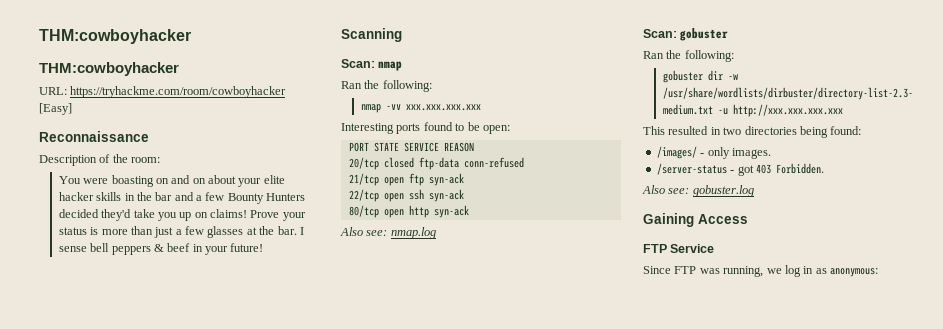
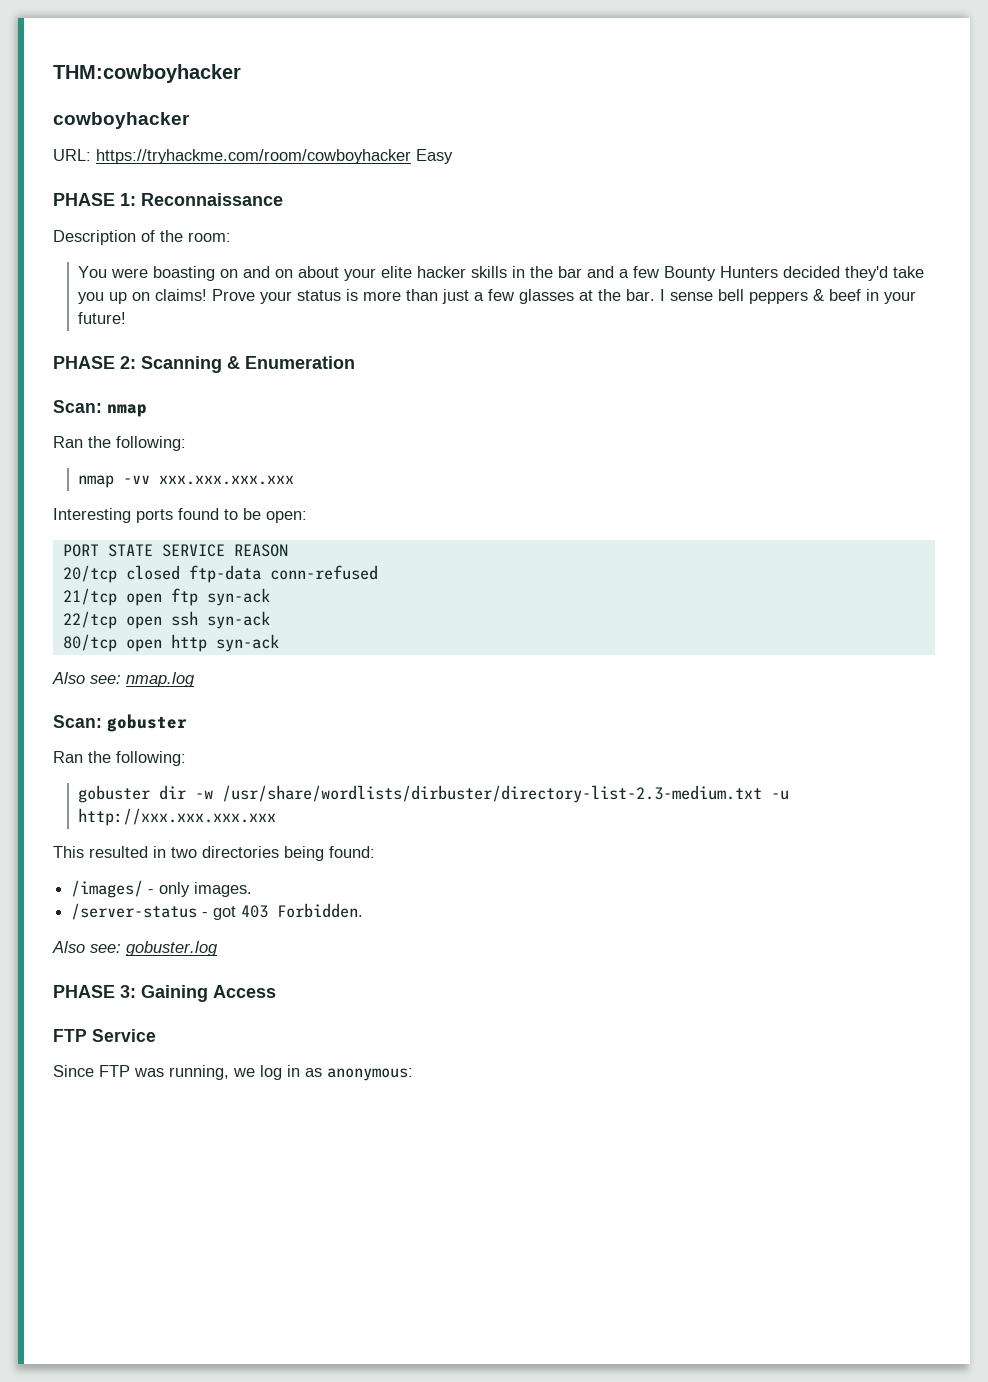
[39,29,191,44] [39,62,179,76] THM:cowboyhacker // THM:cowboyhacker -> [53,64,241,83] [53,112,190,129] THM:cowboyhacker // cowboyhacker
[39,103,72,115] [Easy] // -> [416,149,453,164] [53,193,136,206] Easy // PHASE 1:
(264, 247) none -> [53,356,136,369] PHASE 2:
(402, 35) none -> [227,356,355,369] & Enumeration
(754, 191) none -> [53,985,136,998] PHASE 3:

